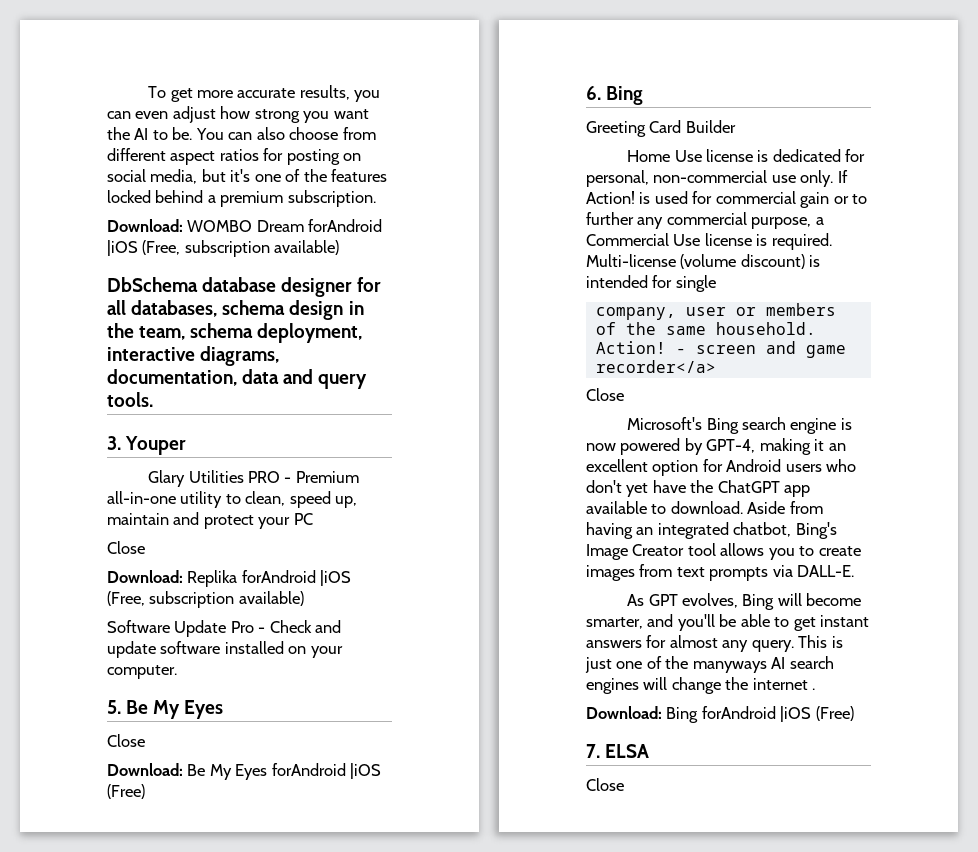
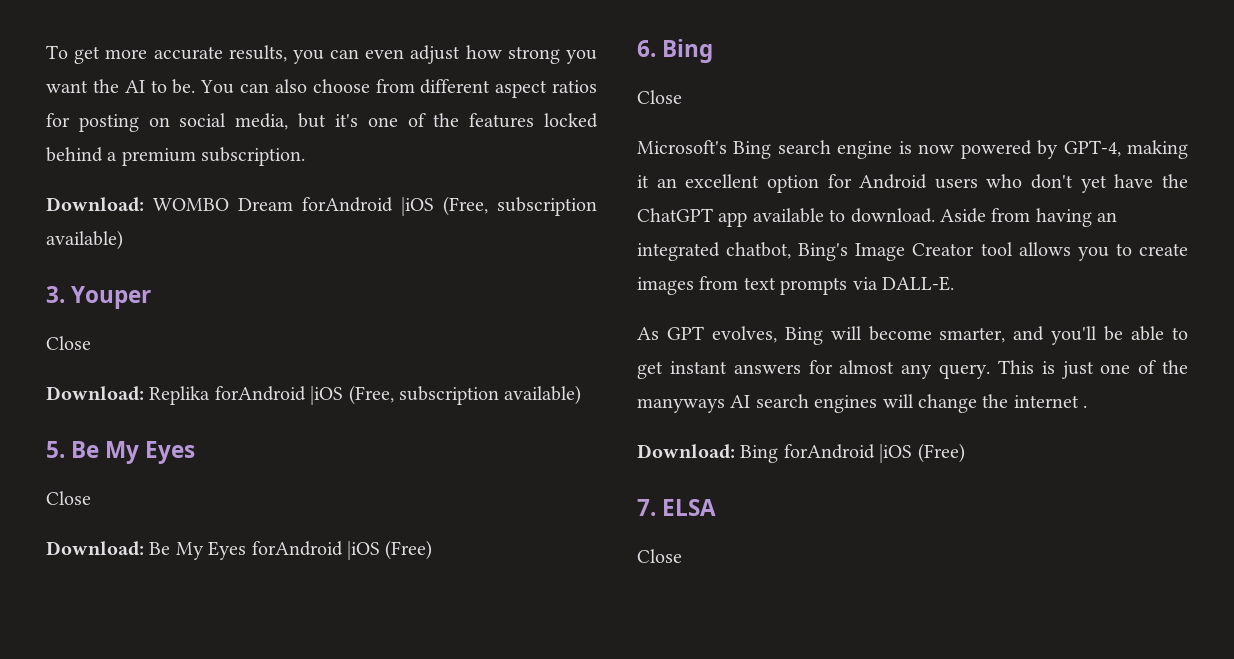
[107,277,382,297] [107,300,364,320] [107,323,363,343] [107,346,280,366] [107,369,368,389] [107,392,153,407] [107,436,187,455] [148,470,359,487] [107,491,358,508] [107,512,313,529] DbSchema database designer for all databases, schema design in the team, schema deployment, interactive diagrams, documentation, data and query tools. // 3. Youper // Glary Utilities PRO - Premium all-in-one utility to clean, speed up, maintain and protect your PC -> [46,286,152,309] 3. Youper
[107,620,342,637] [107,641,343,658] [107,665,177,679] // Software Update Pro - Check and update software installed on your computer. -> (582, 395) none
[586,120,736,137] [627,149,866,162] [586,170,848,187] [586,191,868,208] [586,212,824,229] [586,233,832,250] [586,254,821,269] [586,275,716,292] [595,303,836,320] [595,322,816,335] [595,341,846,358] [595,360,716,373] // Greeting Card Builder // Home Use license is dedicated for personal, non-commercial use only. If Action! is used for commercial gain or to further any commercial purpose, a Commercial Use license is required. Multi-license (volume discount) is intended for single // company, user or members of the same household. Action! - screen and game recorder</a> -> (714, 51) none

